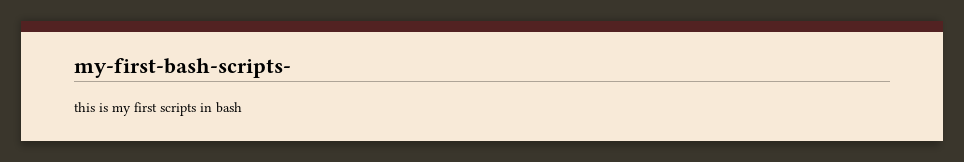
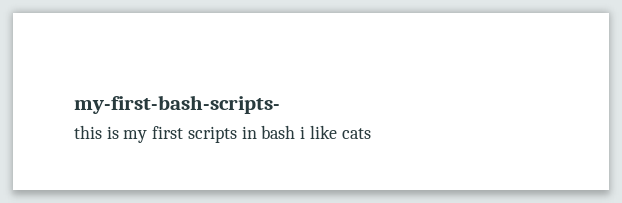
(242, 107) none -> [300,125,371,139] i like cats

